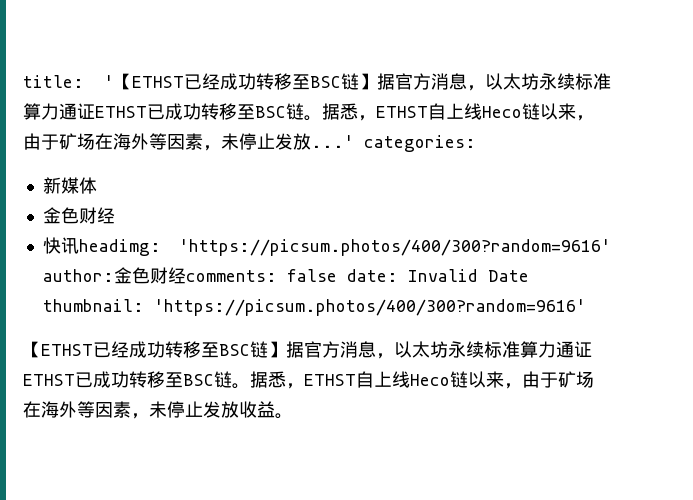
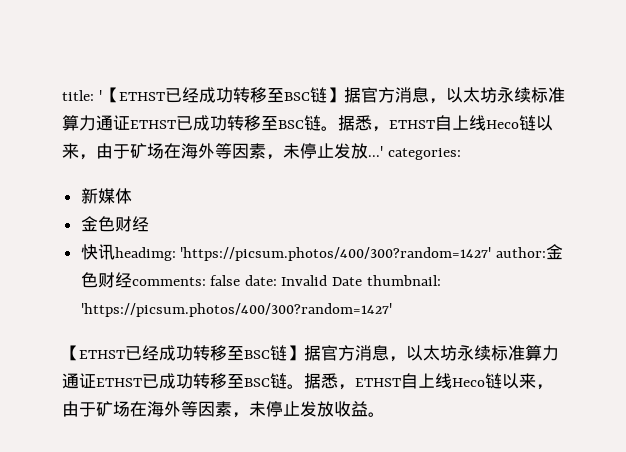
[179,239,611,256] 'https://picsum.photos/400/300?random=9616' -> [180,247,492,261] 'https://picsum.photos/400/300?random=1427'
[153,299,586,316] 'https://picsum.photos/400/300?random=9616' -> [80,303,392,317] 'https://picsum.photos/400/300?random=1427'

